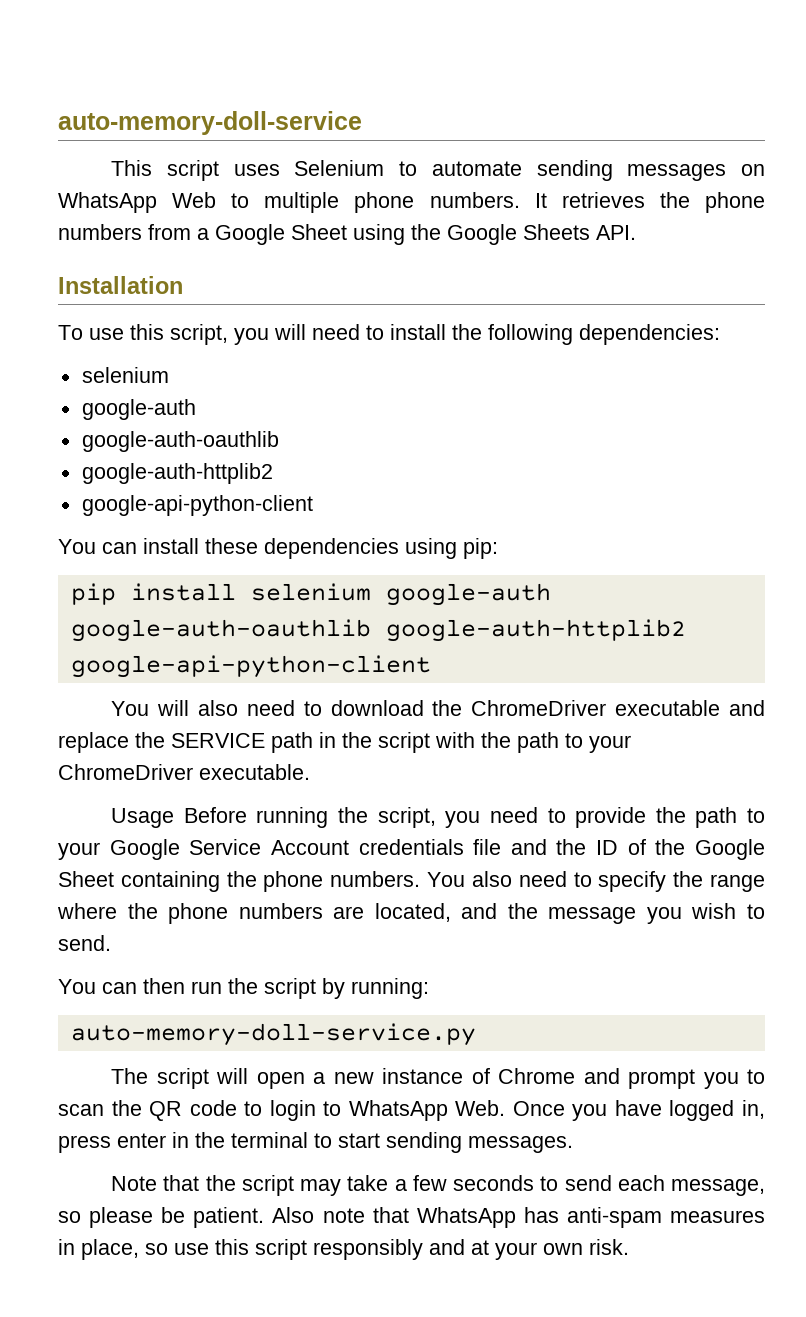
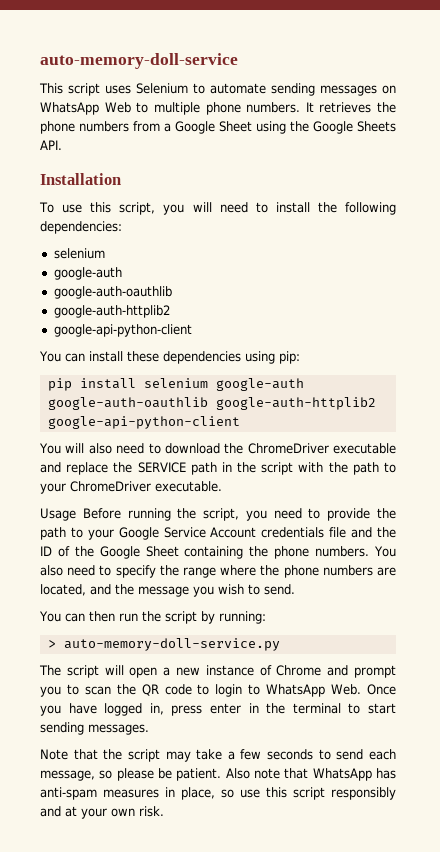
(429, 988) none -> [47,640,56,648] >

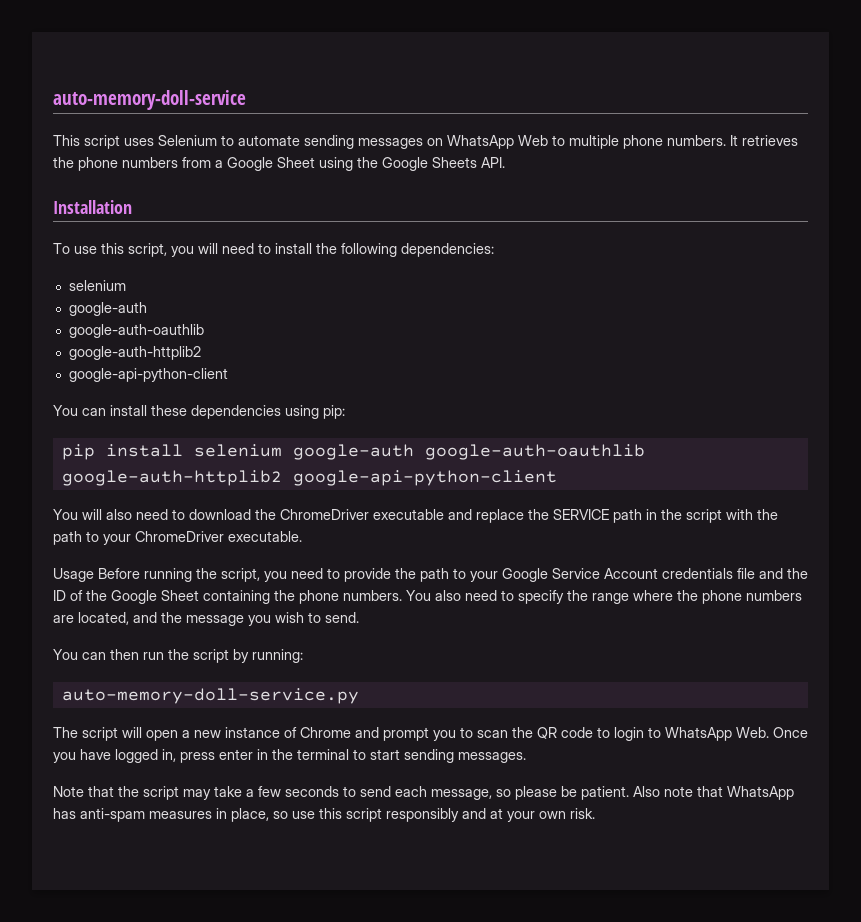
[47,640,56,648] > -> (303, 656) none

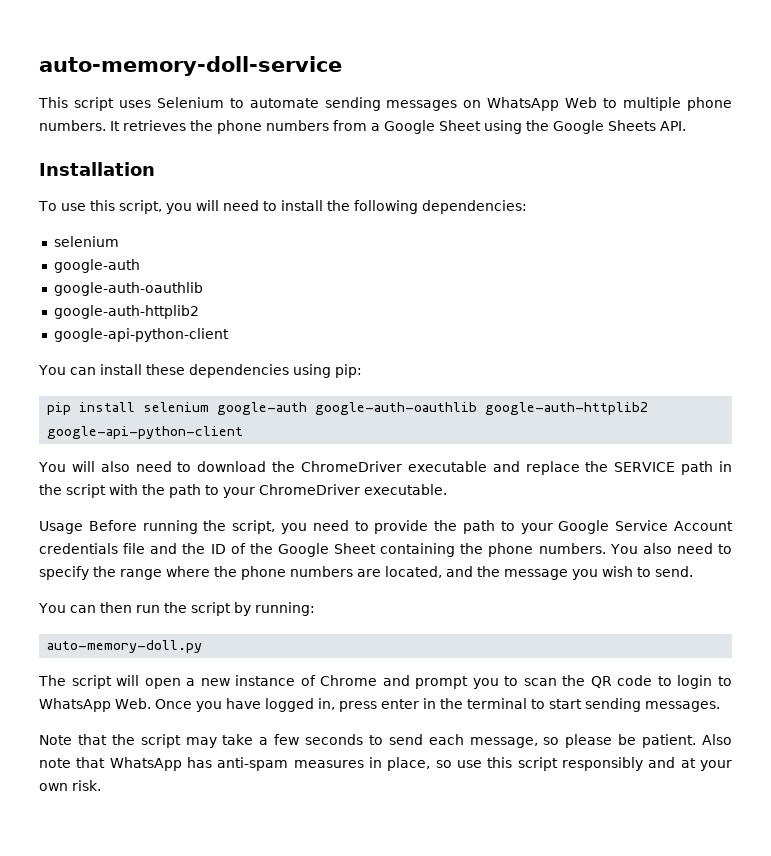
[61,688,359,704] auto-memory-doll-service.py -> [47,640,203,653] auto-memory-doll.py

